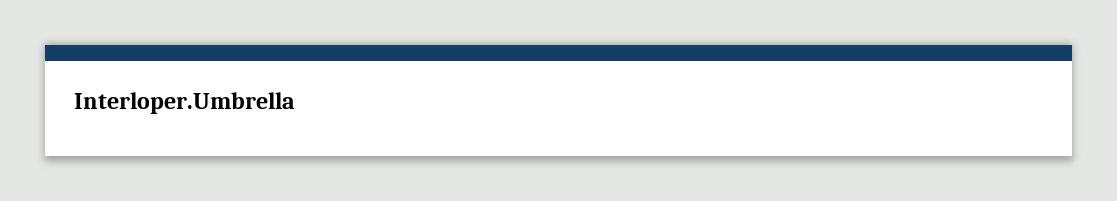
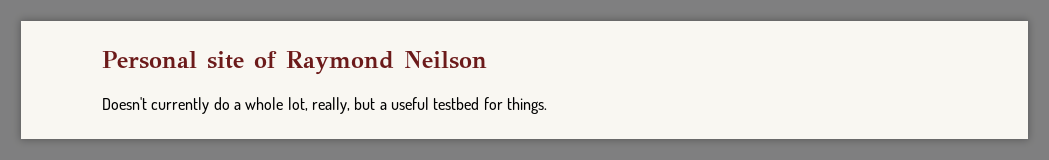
[74,92,295,114] Interloper.Umbrella -> [102,51,487,75] [102,97,547,114] Personal site of Raymond Neilson // Doesn't currently do a whole lot, really, but a useful testbed for things.

